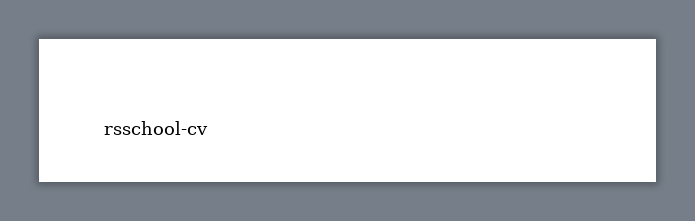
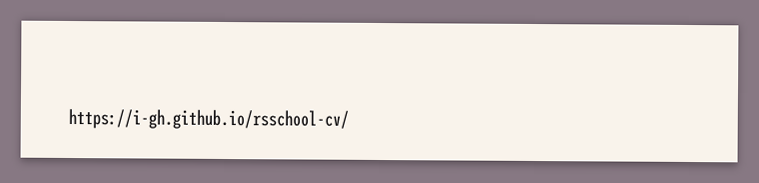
[104,121,208,135] rsschool-cv -> [68,108,349,130] https://i-gh.github.io/rsschool-cv/

